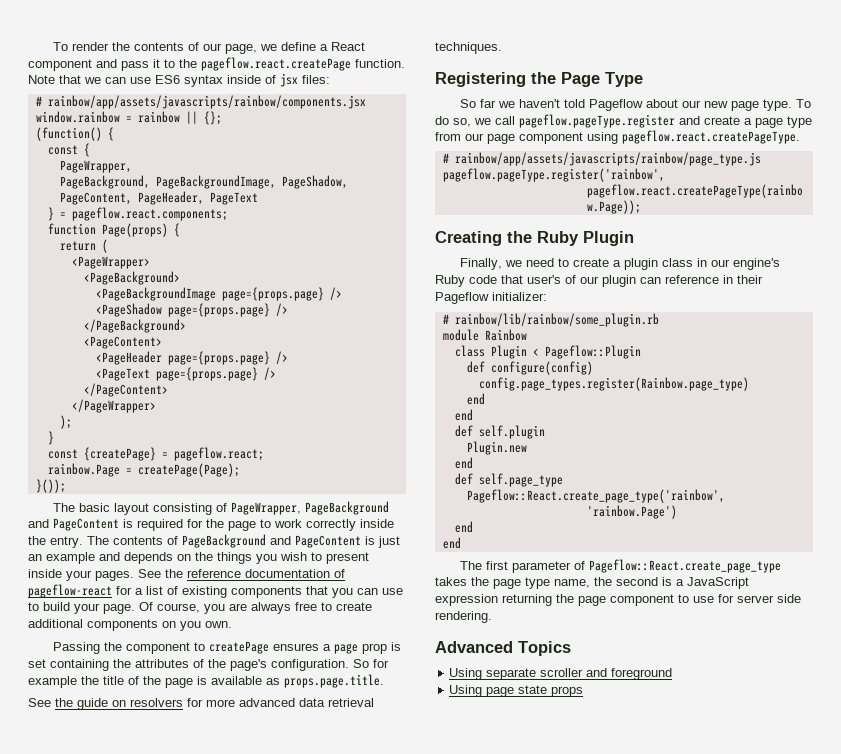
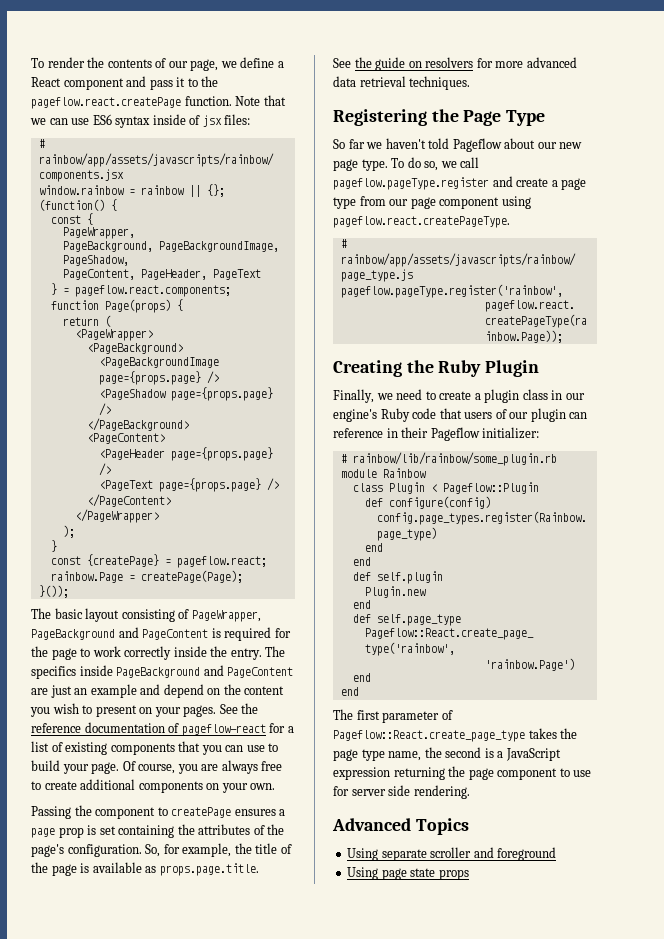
[113,534,375,548] contents of PageBackground and PageContent is -> [31,665,294,679] [31,688,48,695] specifics inside PageBackground and PageContent are
[124,552,173,564] depends -> [163,684,204,698] depend
[217,552,252,564] things -> [244,686,285,695] content
[28,569,62,578] inside -> [139,707,153,714] on
[180,621,201,631] you -> [221,783,248,793] your
[353,659,389,668] [28,676,77,688] So for example -> [145,843,232,857] So, for example,
[527,275,561,284] user's -> [464,412,493,419] users

